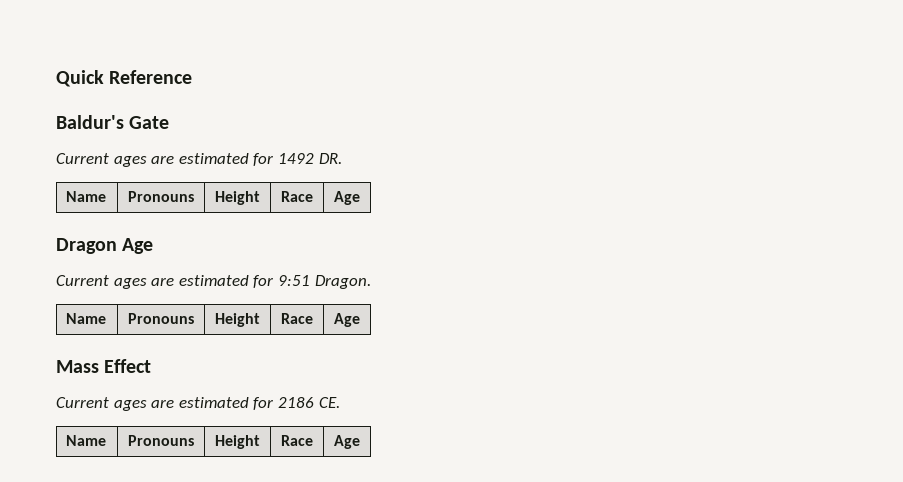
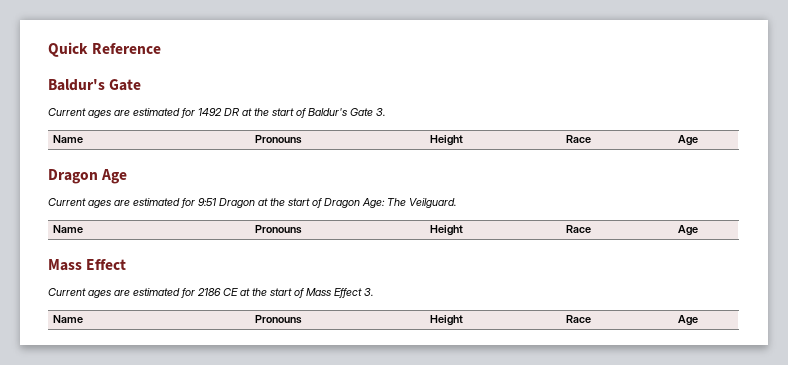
[318,153,342,164] DR. -> [224,108,385,118] DR at the start of Baldur's Gate 3.
[314,275,371,289] Dragon. -> [219,198,456,208] Dragon at the start of Dragon Age: The Veilguard.
[318,397,340,408] CE. -> [223,288,373,298] CE at the start of Mass Effect 3.

